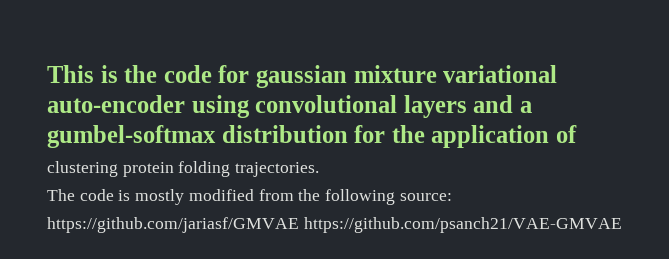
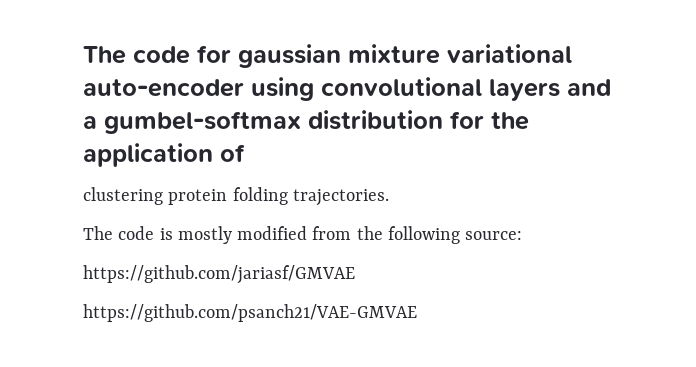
[47,65,158,83] This is the -> [83,46,126,64] The
(299, 225) none -> (355, 274) //

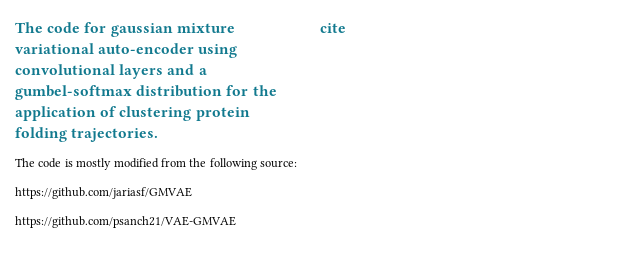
(245, 153) // -> (117, 111) none
(417, 313) none -> [320,23,346,33] // cite

